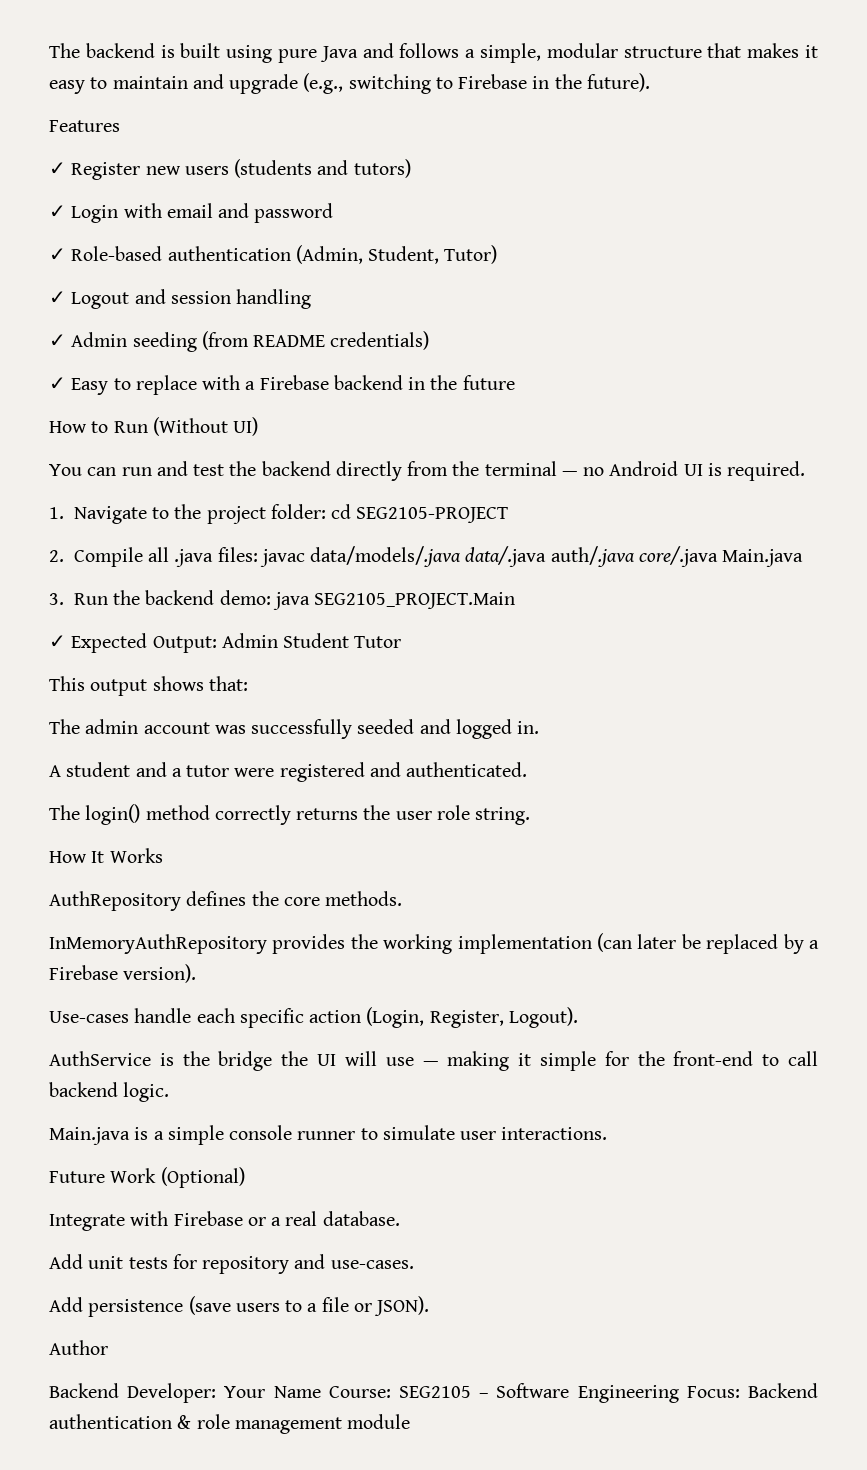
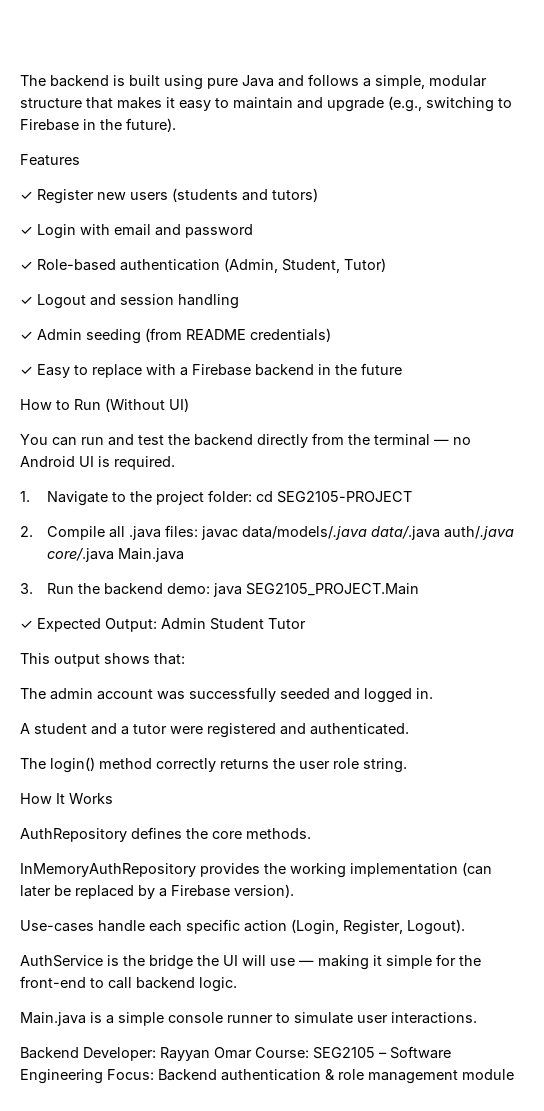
[49,1167,245,1188] [49,1211,400,1231] [49,1254,414,1274] [49,1296,430,1317] [49,1340,108,1355] // Future Work (Optional) // Integrate with Firebase or a real database. // Add unit tests for repository and use-cases. // Add persistence (save users to a file or JSON). // Author -> (477, 1018) none
[224,1386,321,1398] Your Name -> [160,1047,252,1061] Rayyan Omar

